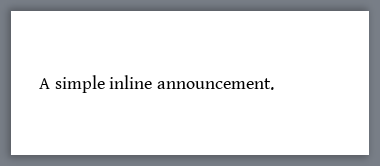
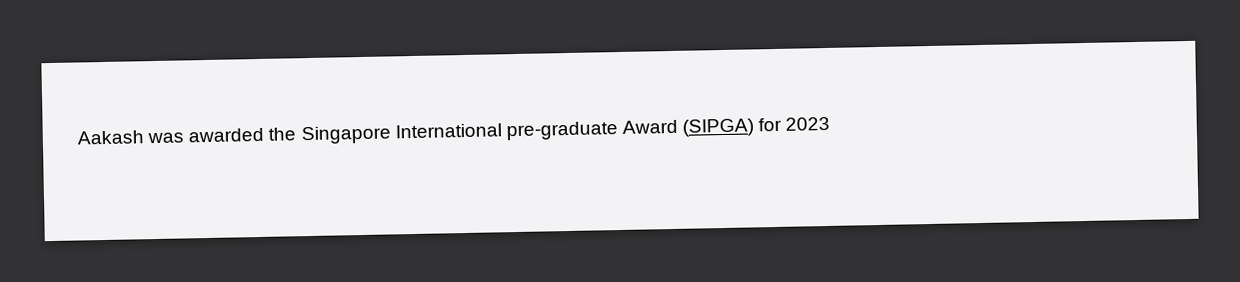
[39,75,275,93] A simple inline announcement. -> [77,116,831,145] Aakash was awarded the Singapore International pre-graduate Award (SIPGA) for 2023

